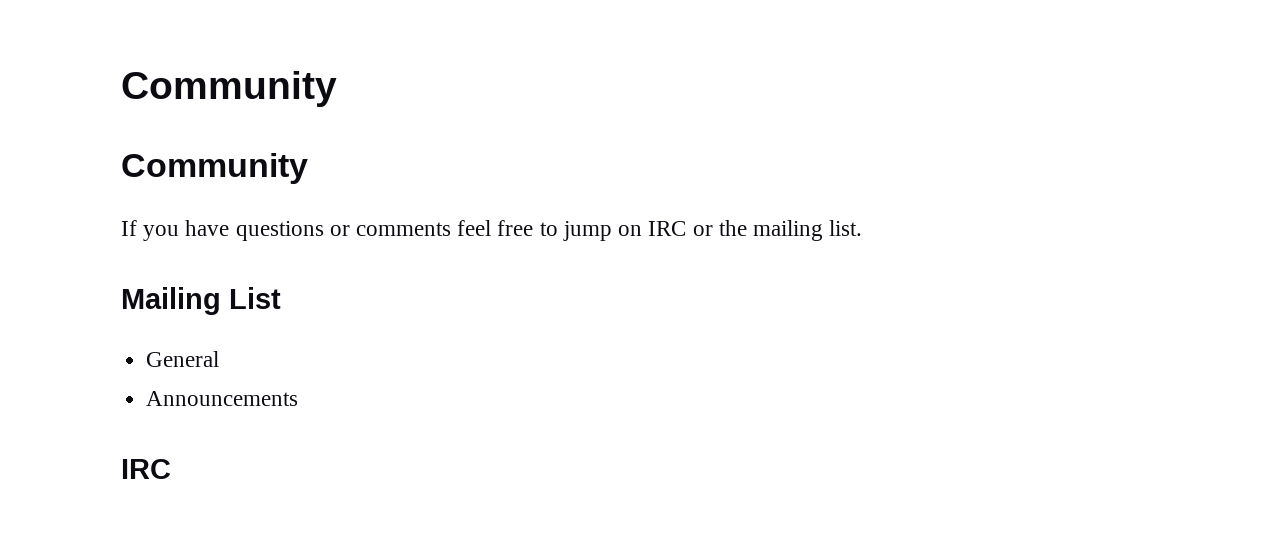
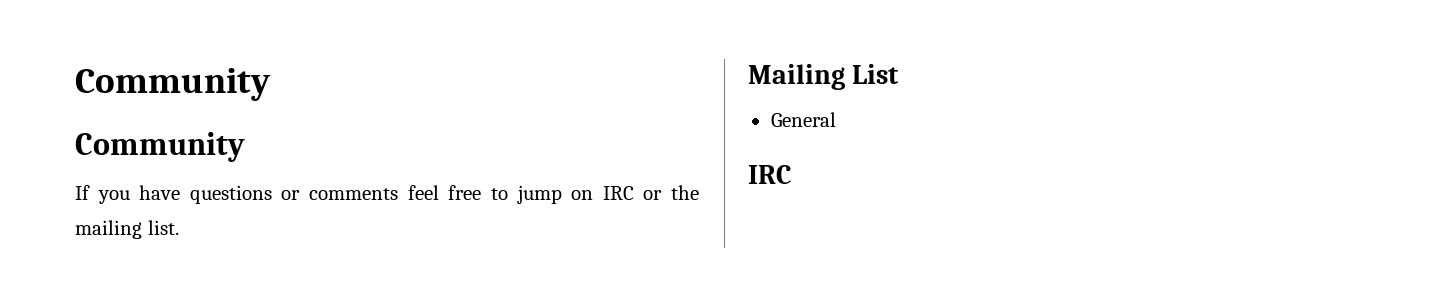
[146,391,299,406] // Announcements -> (836, 119) none

